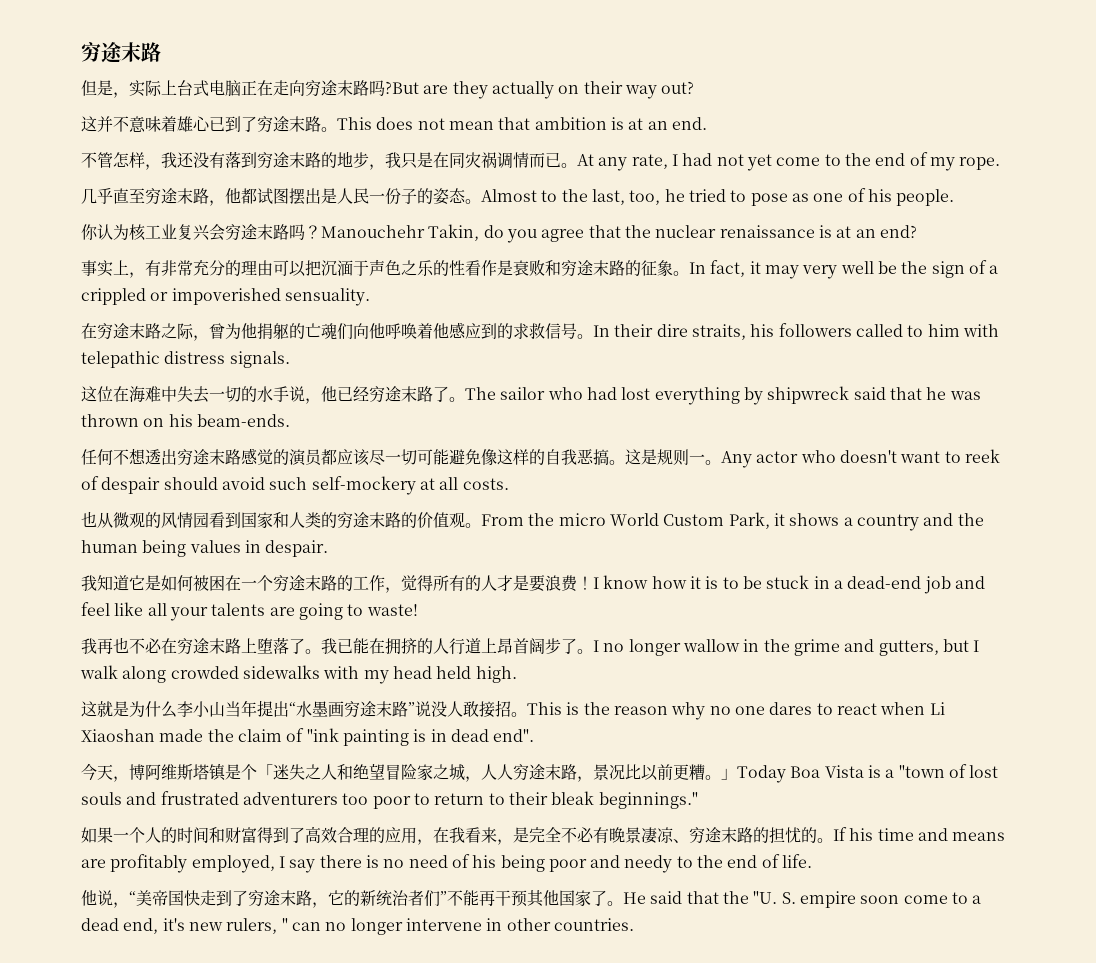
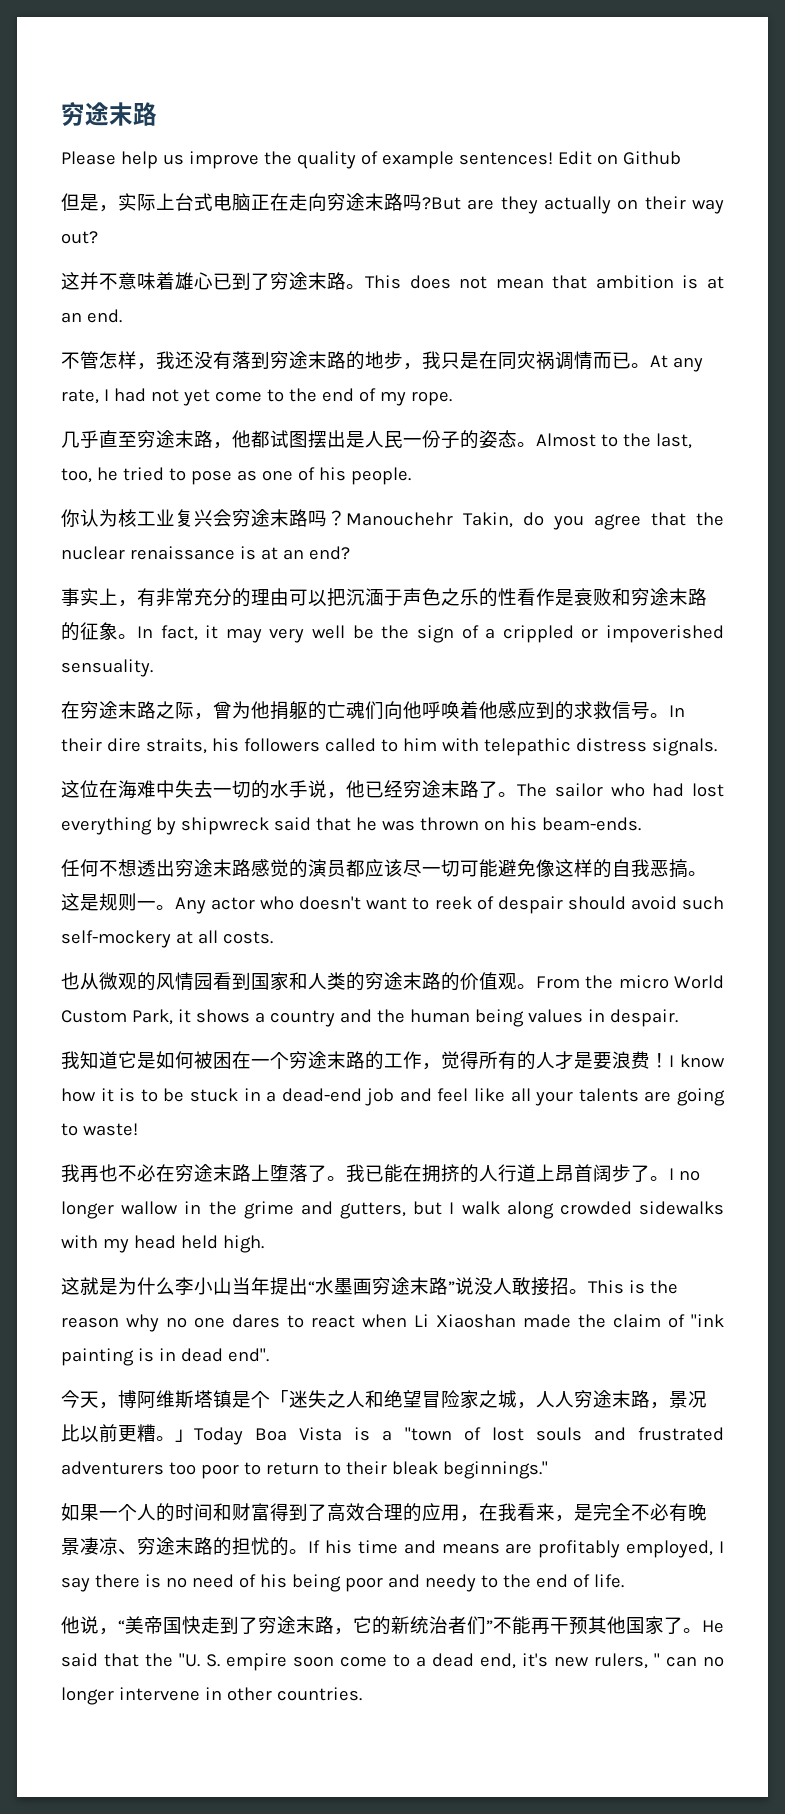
[81,42,161,63] 穷途末路 -> [61,102,157,126] [61,151,681,169] 穷途末路 // Please help us improve the quality of example sentences! Edit on Github

